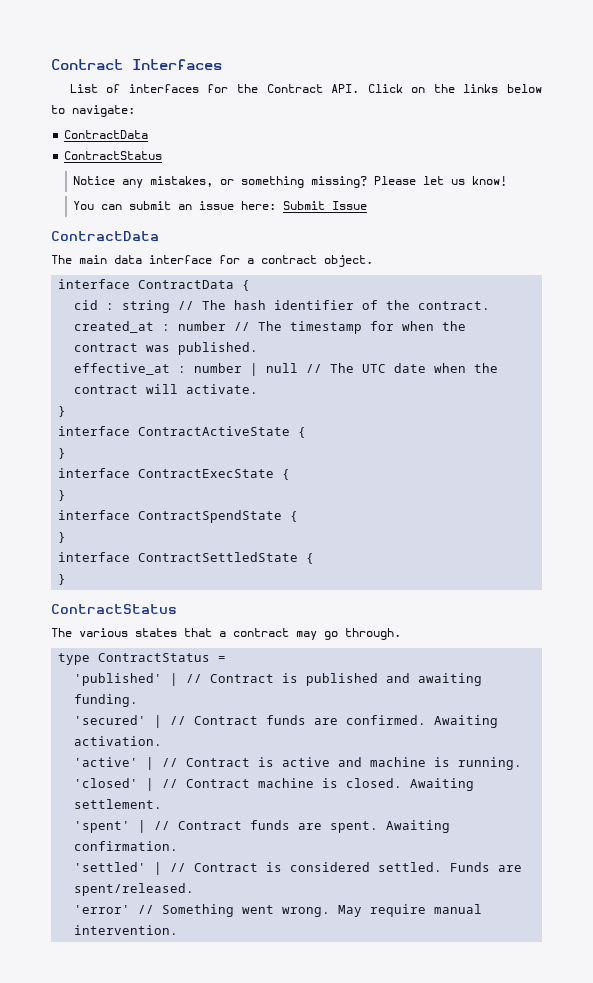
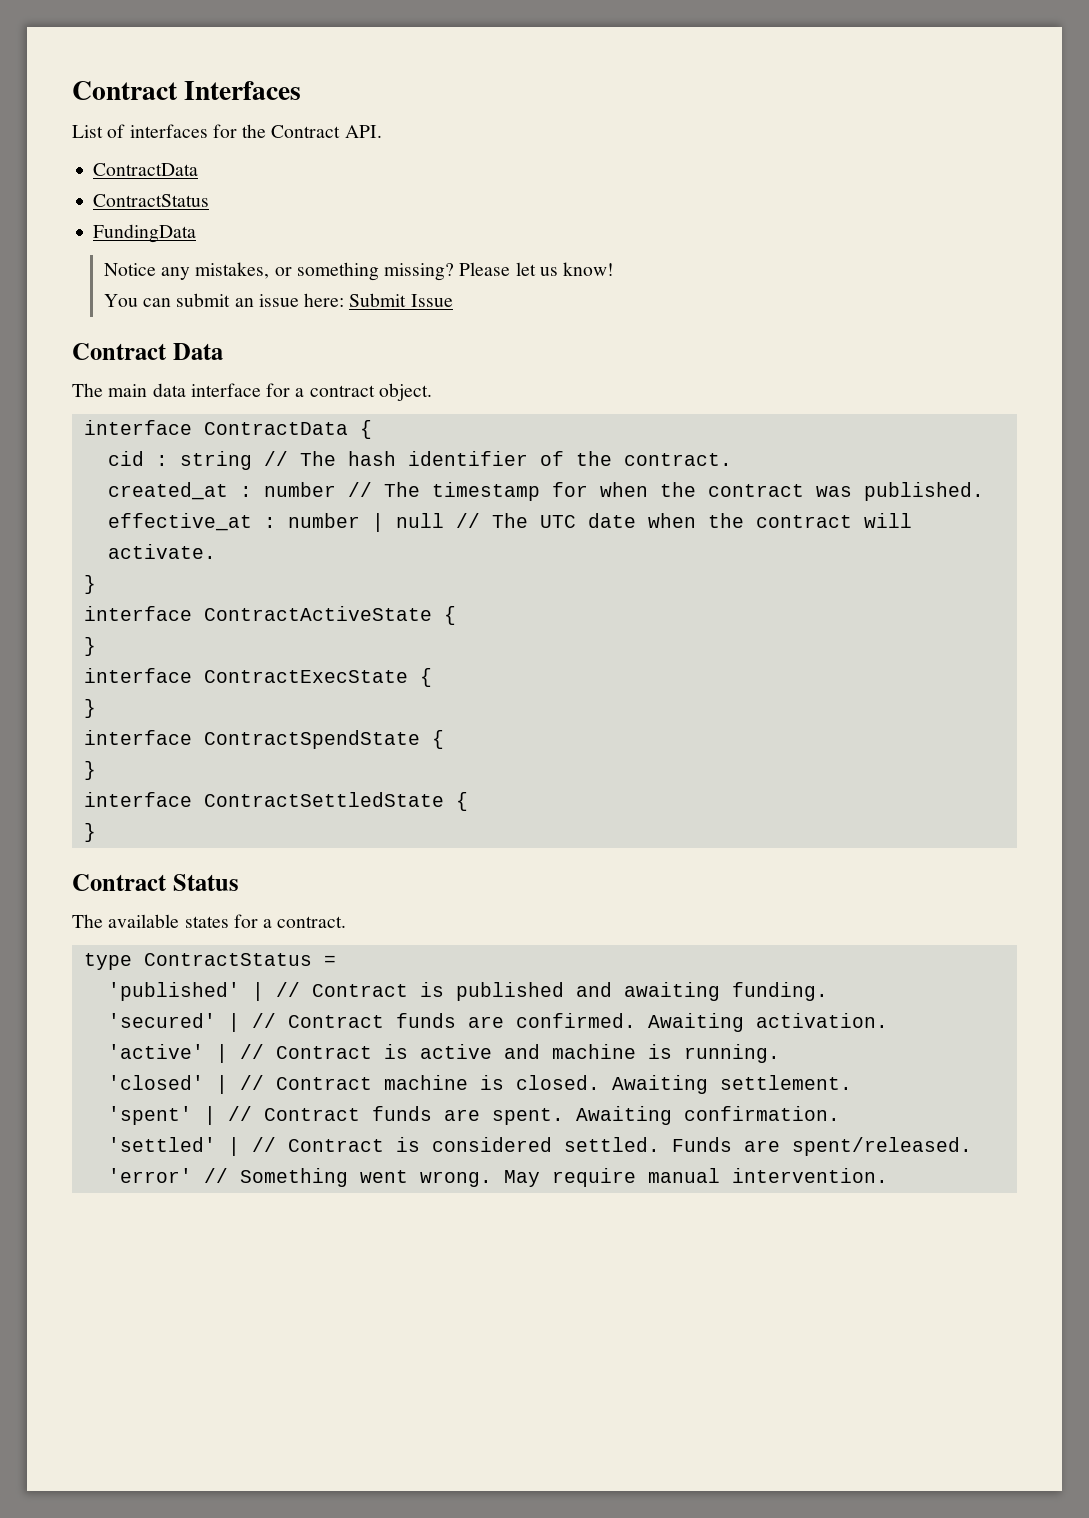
[367,84,543,93] [51,105,135,117] Click on the links below to navigate: -> (382, 131) none
(163, 155) none -> [93,224,197,243] // FundingData
[51,231,159,241] ContractData -> [72,343,223,360] Contract Data
[51,604,177,614] [51,628,401,640] ContractStatus // The various states that a contract may go through. -> [72,874,239,891] [72,914,347,928] Contract Status // The available states for a contract.

